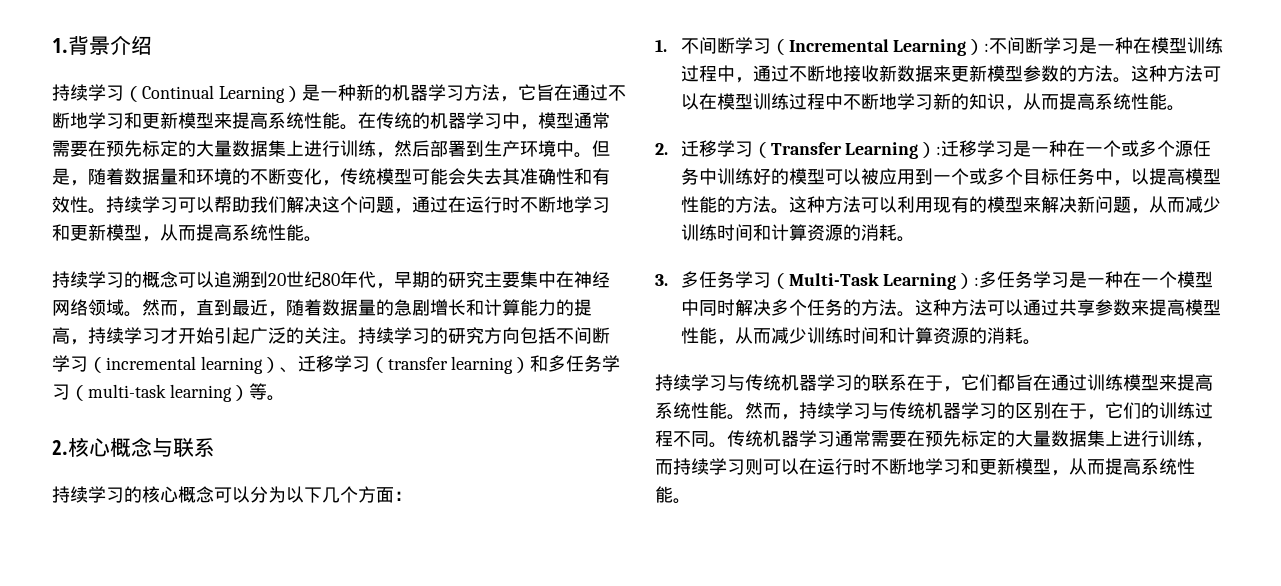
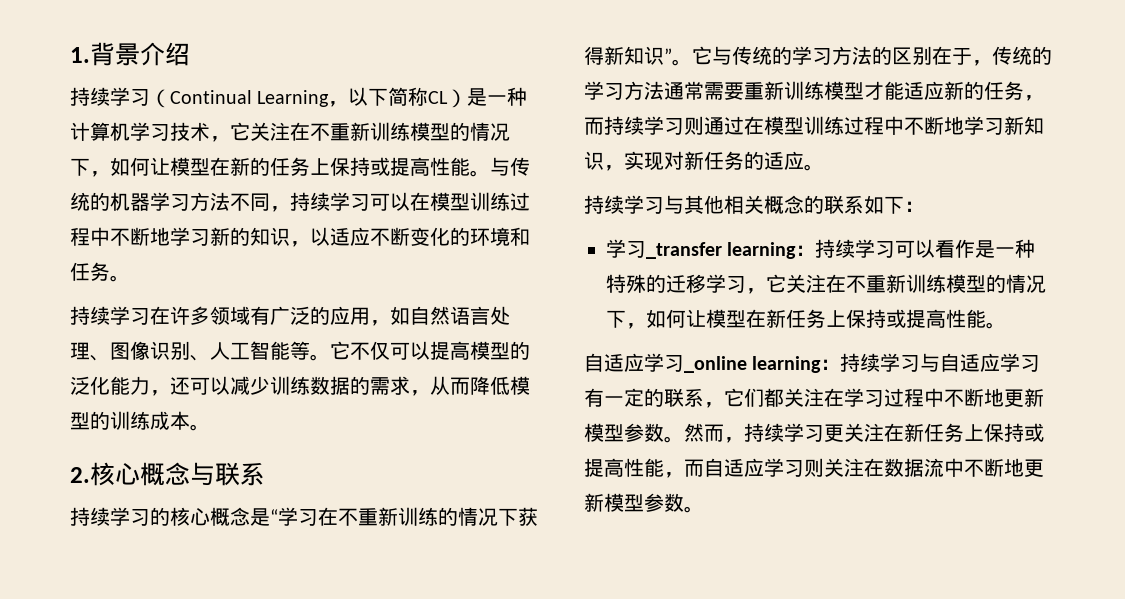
[283,84,626,102] [52,112,610,130] [52,140,610,158] [52,168,610,186] [52,196,610,214] [52,224,322,242] [52,271,610,289] [52,299,592,317] [52,327,610,345] [52,355,621,374] [52,383,267,402] ）是一种新的机器学习方法，它旨在通过不断地学习和更新模型来提高系统性能。在传统的机器学习中，模型通常需要在预先标定的大量数据集上进行训练，然后部署到生产环境中。但是，随着数据量和环境的不断变化，传统模型可能会失去其准确性和有效性。持续学习可以帮助我们解决这个问题，通过在运行时不断地学习和更新模型，从而提高系统性能。 // 持续学习的概念可以追溯到20世纪80年代，早期的研究主要集中在神经网络领域。然而，直到最近，随着数据量的急剧增长和计算能力的提高，持续学习才开始引起广泛的关注。持续学习的研究方向包括不间断学习（incremental learning）、迁移学习（transfer learning）和多任务学习（multi-task learning）等 -> [328,87,528,108] [70,122,510,142] [70,157,530,177] [70,192,530,212] [70,227,530,247] [70,262,130,282] [70,306,510,326] [70,341,530,361] [70,376,530,396] [70,411,190,430] ，以下简称CL）是一种计算机学习技术，它关注在不重新训练模型的情况下，如何让模型在新的任务上保持或提高性能。与传统的机器学习方法不同，持续学习可以在模型训练过程中不断地学习新的知识，以适应不断变化的环境和任务。 // 持续学习在许多领域有广泛的应用，如自然语言处理、图像识别、人工智能等。它不仅可以提高模型的泛化能力，还可以减少训练数据的需求，从而降低模型的训练成本
[214,486,412,503] [655,37,1224,56] [680,65,1221,83] [680,93,1185,111] [655,140,1212,159] [680,168,1221,186] [680,196,1221,214] [680,224,915,242] [655,271,1214,290] [680,299,1221,317] [680,327,1041,345] [655,374,1213,392] [655,402,1213,420] [655,430,1213,448] [655,458,1195,476] [655,486,673,503] 可以分为以下几个方面： // 1.不间断学习（Incremental Learning）:不间断学习是一种在模型训练过程中，通过不断地接收新数据来更新模型参数的方法。这种方法可以在模型训练过程中不断地学习新的知识，从而提高系统性能。 // 2.迁移学习（Transfer Learning）:迁移学习是一种在一个或多个源任务中训练好的模型可以被应用到一个或多个目标任务中，以提高模型性能的方法。这种方法可以利用现有的模型来解决新问题，从而减少训练时间和计算资源的消耗。 // 3.多任务学习（Multi-Task Learning）:多任务学习是一种在一个模型中同时解决多个任务的方法。这种方法可以通过共享参数来提高模型性能，从而减少训练时间和计算资源的消耗。 // 持续学习与传统机器学习的联系在于，它们都旨在通过训练模型来提高系统性能。然而，持续学习与传统机器学习的区别在于，它们的训练过程不同。传统机器学习通常需要在预先标定的大量数据集上进行训练，而持续学习则可以在运行时不断地学习和更新模型，从而提高系统性能 -> [250,507,538,526] [584,46,1052,66] [584,81,1044,101] [584,116,1044,135] [584,151,824,171] [584,195,924,214] [606,239,1036,259] [606,274,1046,294] [606,309,1006,329] [584,353,1041,373] [584,388,1044,408] [584,423,1044,443] [584,458,1044,478] [584,493,684,512] 是“学习在不重新训练的情况下获得新知识”。它与传统的学习方法的区别在于，传统的学习方法通常需要重新训练模型才能适应新的任务，而持续学习则通过在模型训练过程中不断地学习新知识，实现对新任务的适应。 // 持续学习与其他相关概念的联系如下： // 学习_transfer learning：持续学习可以看作是一种特殊的迁移学习，它关注在不重新训练模型的情况下，如何让模型在新任务上保持或提高性能。 // 自适应学习_online learning：持续学习与自适应学习有一定的联系，它们都关注在学习过程中不断地更新模型参数。然而，持续学习更关注在新任务上保持或提高性能，而自适应学习则关注在数据流中不断地更新模型参数

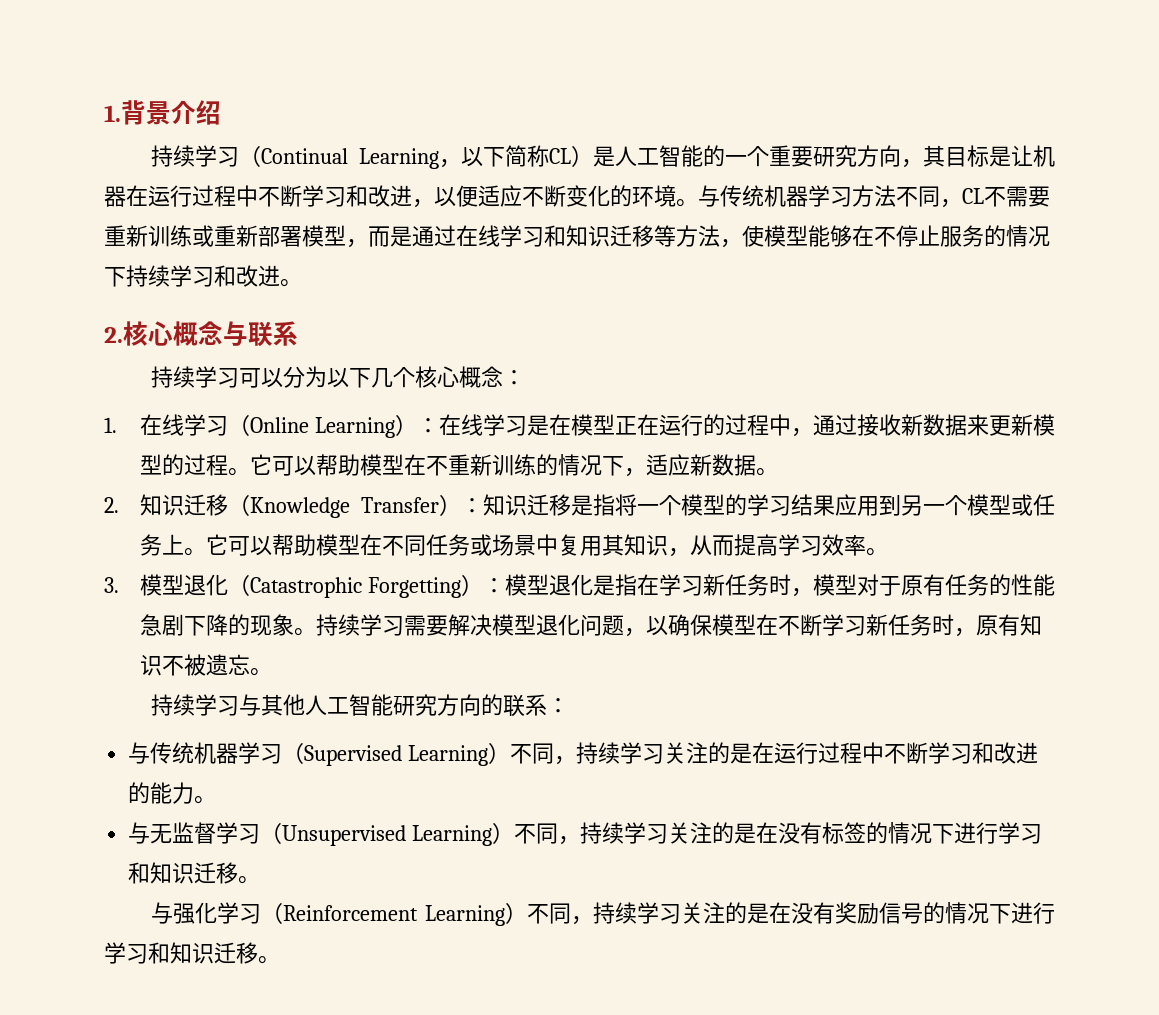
[487,87,528,106] [70,122,510,142] [70,157,470,177] 一种计算机学习技术，它关注在不重新训练模型的情况下，如何让模型在新的任务上保持或提高性能 -> [614,145,1055,168] [104,185,676,208] 人工智能的一个重要研究方向，其目标是让机器在运行过程中不断学习和改进，以便适应不断变化的环境
[90,192,110,211] 的 -> (764, 196) none
[290,192,530,211] [70,227,530,247] [70,262,130,282] [70,306,510,326] [70,341,530,361] [70,376,530,396] [70,411,190,430] 持续学习可以在模型训练过程中不断地学习新的知识，以适应不断变化的环境和任务。 // 持续学习在许多领域有广泛的应用，如自然语言处理、图像识别、人工智能等。它不仅可以提高模型的泛化能力，还可以减少训练数据的需求，从而降低模型的训练成本 -> [962,186,1050,207] [104,225,1050,248] [104,265,280,287] CL不需要重新训练或重新部署模型，而是通过在线学习和知识迁移等方法，使模型能够在不停止服务的情况下持续学习和改进
[150,507,318,526] 的核心概念是“学习 -> [239,366,526,388] [104,414,1055,438] [139,454,404,476] 可以分为以下几个核心概念： // 1.在线学习（Online Learning）：在线学习是在模型正在运行的过程中，通过接收新数据来更新模型的过程。它可以帮助模型
[518,507,538,526] [584,46,1052,66] [584,81,1044,101] [584,116,1044,135] [584,151,824,171] [584,195,924,214] [606,239,1036,259] [606,274,1046,294] [606,309,1006,329] [584,353,1041,373] [584,388,1044,408] [584,423,1044,443] [584,458,1044,478] [584,493,684,512] 获得新知识”。它与传统的学习方法的区别在于，传统的学习方法通常需要重新训练模型才能适应新的任务，而持续学习则通过在模型训练过程中不断地学习新知识，实现对新任务的适应。 // 持续学习与其他相关概念的联系如下： // 学习_transfer learning：持续学习可以看作是一种特殊的迁移学习，它关注在不重新训练模型的情况下，如何让模型在新任务上保持或提高性能。 // 自适应学习_online learning：持续学习与自适应学习有一定的联系，它们都关注在学习过程中不断地更新模型参数。然而，持续学习更关注在新任务上保持或提高性能，而自适应学习则关注在数据流中不断地更新模型参数 -> [623,454,778,477] [104,494,1055,518] [139,534,888,557] [104,574,1055,598] [139,614,1042,637] [139,654,272,676] [151,694,570,717] [128,742,1039,766] [128,782,217,804] [128,822,1043,846] [128,862,261,884] [151,902,1055,926] [104,942,258,964] ，适应新数据。 // 2.知识迁移（Knowledge Transfer）：知识迁移是指将一个模型的学习结果应用到另一个模型或任务上。它可以帮助模型在不同任务或场景中复用其知识，从而提高学习效率。 // 3.模型退化（Catastrophic Forgetting）：模型退化是指在学习新任务时，模型对于原有任务的性能急剧下降的现象。持续学习需要解决模型退化问题，以确保模型在不断学习新任务时，原有知识不被遗忘。 // 持续学习与其他人工智能研究方向的联系： // 与传统机器学习（Supervised Learning）不同，持续学习关注的是在运行过程中不断学习和改进的能力。 // 与无监督学习（Unsupervised Learning）不同，持续学习关注的是在没有标签的情况下进行学习和知识迁移。 // 与强化学习（Reinforcement Learning）不同，持续学习关注的是在没有奖励信号的情况下进行学习和知识迁移

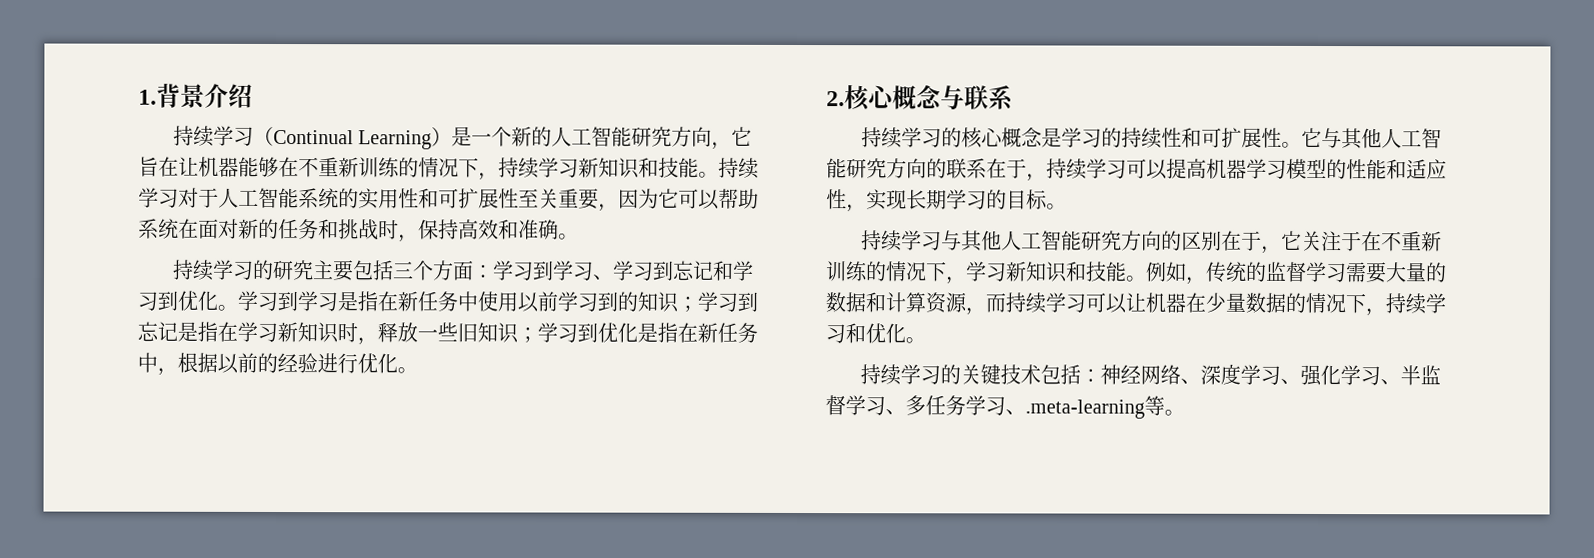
[438,145,1055,168] [104,185,1050,208] [104,225,1050,248] [104,265,280,287] ，以下简称CL）是人工智能的一个重要研究方向，其目标是让机器在运行过程中不断学习和改进，以便适应不断变化的环境。与传统机器学习方法不同，CL不需要重新训练或重新部署模型，而是通过在线学习和知识迁移等方法，使模型能够在不停止服务的情况下持续学习和改进 -> [431,126,753,150] [138,156,759,181] [138,187,759,212] [138,218,579,243] [172,259,755,282] [137,290,758,313] [137,321,758,346] [137,352,398,376] ）是一个新的人工智能研究方向，它旨在让机器能够在不重新训练的情况下，持续学习新知识和技能。持续学习对于人工智能系统的实用性和可扩展性至关重要，因为它可以帮助系统在面对新的任务和挑战时，保持高效和准确。 // 持续学习的研究主要包括三个方面：学习到学习、学习到忘记和学习到优化。学习到学习是指在新任务中使用以前学习到的知识；学习到忘记是指在学习新知识时，释放一些旧知识；学习到优化是指在新任务中，根据以前的经验进行优化
[239,366,526,388] [104,414,1055,438] [139,454,778,477] [104,494,1055,518] [139,534,888,557] [104,574,1055,598] [139,614,1042,637] [139,654,250,676] 可以分为以下几个核心概念： // 1.在线学习（Online Learning）：在线学习是在模型正在运行的过程中，通过接收新数据来更新模型的过程。它可以帮助模型在不重新训练的情况下，适应新数据。 // 2.知识迁移（Knowledge Transfer）：知识迁移是指将一个模型的学习结果应用到另一个模型或任务上。它可以帮助模型在不同任务或场景中复用其知识，从而提高学习效率。 // 3.模型退化（Catastrophic Forgetting）：模型退化是指在学习新任务时，模型对于原有任务的性能急剧下降的现象。持续学习需要解决模型退化问题，以确保模型在不断学习新任务时，原有知识不被遗忘 -> [941,127,1443,150] [826,158,1447,182] [826,189,1048,213] 的核心概念是学习的持续性和可扩展性。它与其他人工智能研究方向的联系在于，持续学习可以提高机器学习模型的性能和适应性，实现长期学习的目标
[503,694,570,717] [128,742,1039,766] [128,782,217,804] [128,822,1043,846] [128,862,261,884] [151,902,1055,926] [104,942,258,964] 联系： // 与传统机器学习（Supervised Learning）不同，持续学习关注的是在运行过程中不断学习和改进的能力。 // 与无监督学习（Unsupervised Learning）不同，持续学习关注的是在没有标签的情况下进行学习和知识迁移。 // 与强化学习（Reinforcement Learning）不同，持续学习关注的是在没有奖励信号的情况下进行学习和知识迁移 -> [1181,230,1443,254] [825,261,1447,285] [825,292,1446,317] [825,323,926,344] [860,363,1442,387] [825,395,1165,419] 区别在于，它关注于在不重新训练的情况下，学习新知识和技能。例如，传统的监督学习需要大量的数据和计算资源，而持续学习可以让机器在少量数据的情况下，持续学习和优化。 // 持续学习的关键技术包括：神经网络、深度学习、强化学习、半监督学习、多任务学习、.meta-learning等

